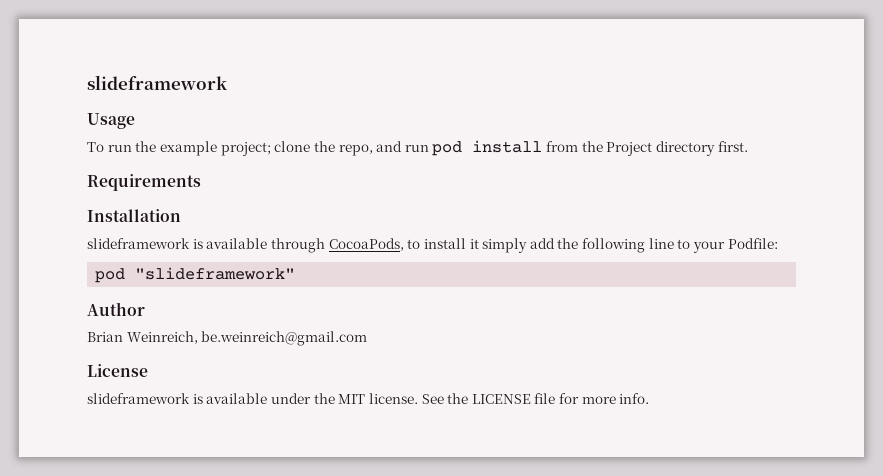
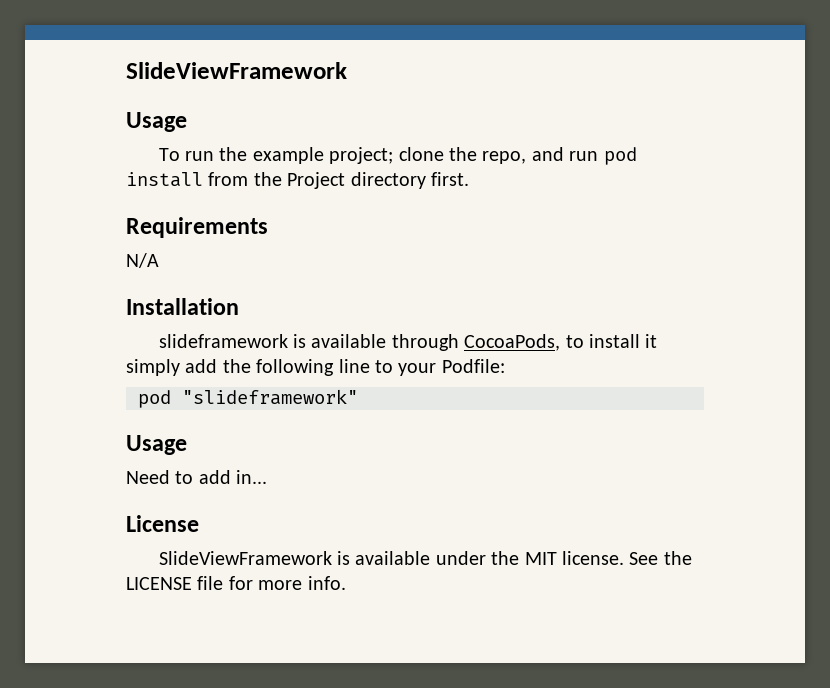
[87,75,227,90] slideframework -> [126,62,347,79] SlideViewFramework
(201, 182) none -> [126,253,159,268] // N/A
[87,302,145,316] [87,331,368,346] Author // Brian Weinreich, be.weinreich@gmail.com -> [126,435,187,455] [126,470,268,484] Usage // Need to add in...
[87,393,190,404] slideframework -> [158,551,332,565] SlideViewFramework

